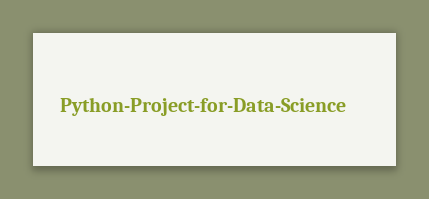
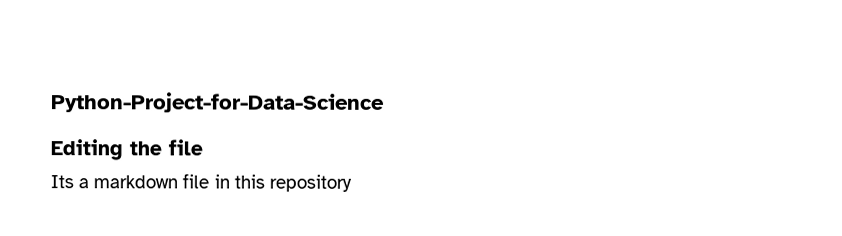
(346, 106) none -> [50,139,203,161] [50,173,352,192] // Editing the file // Its a markdown file in this repository

